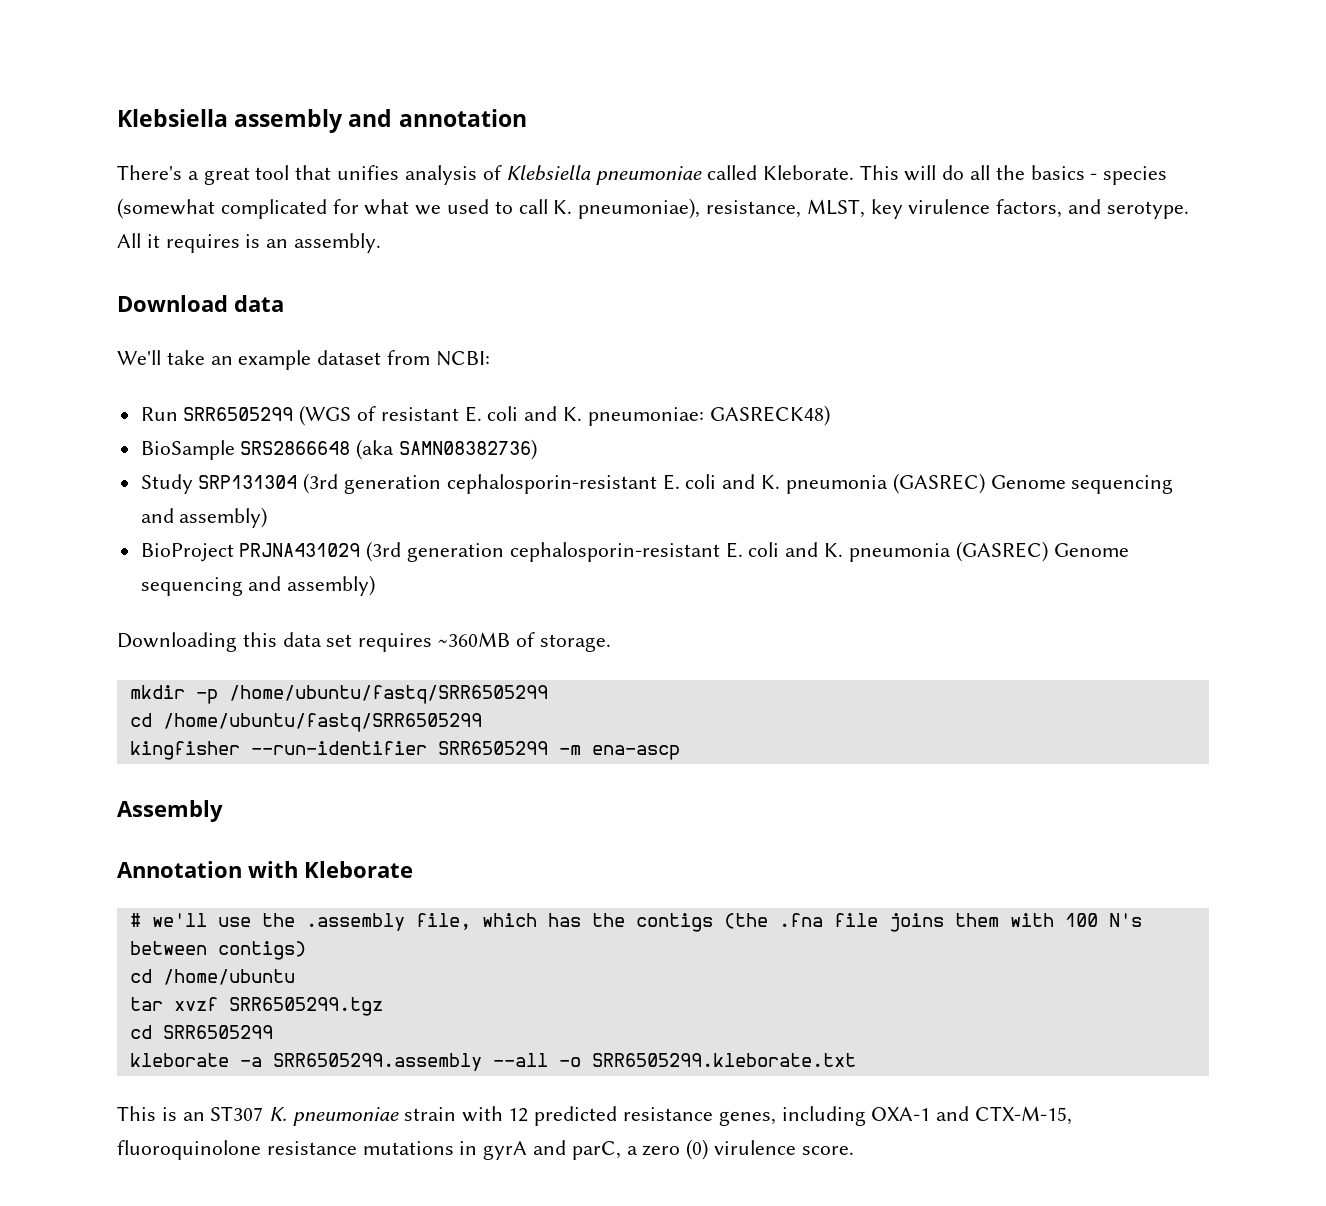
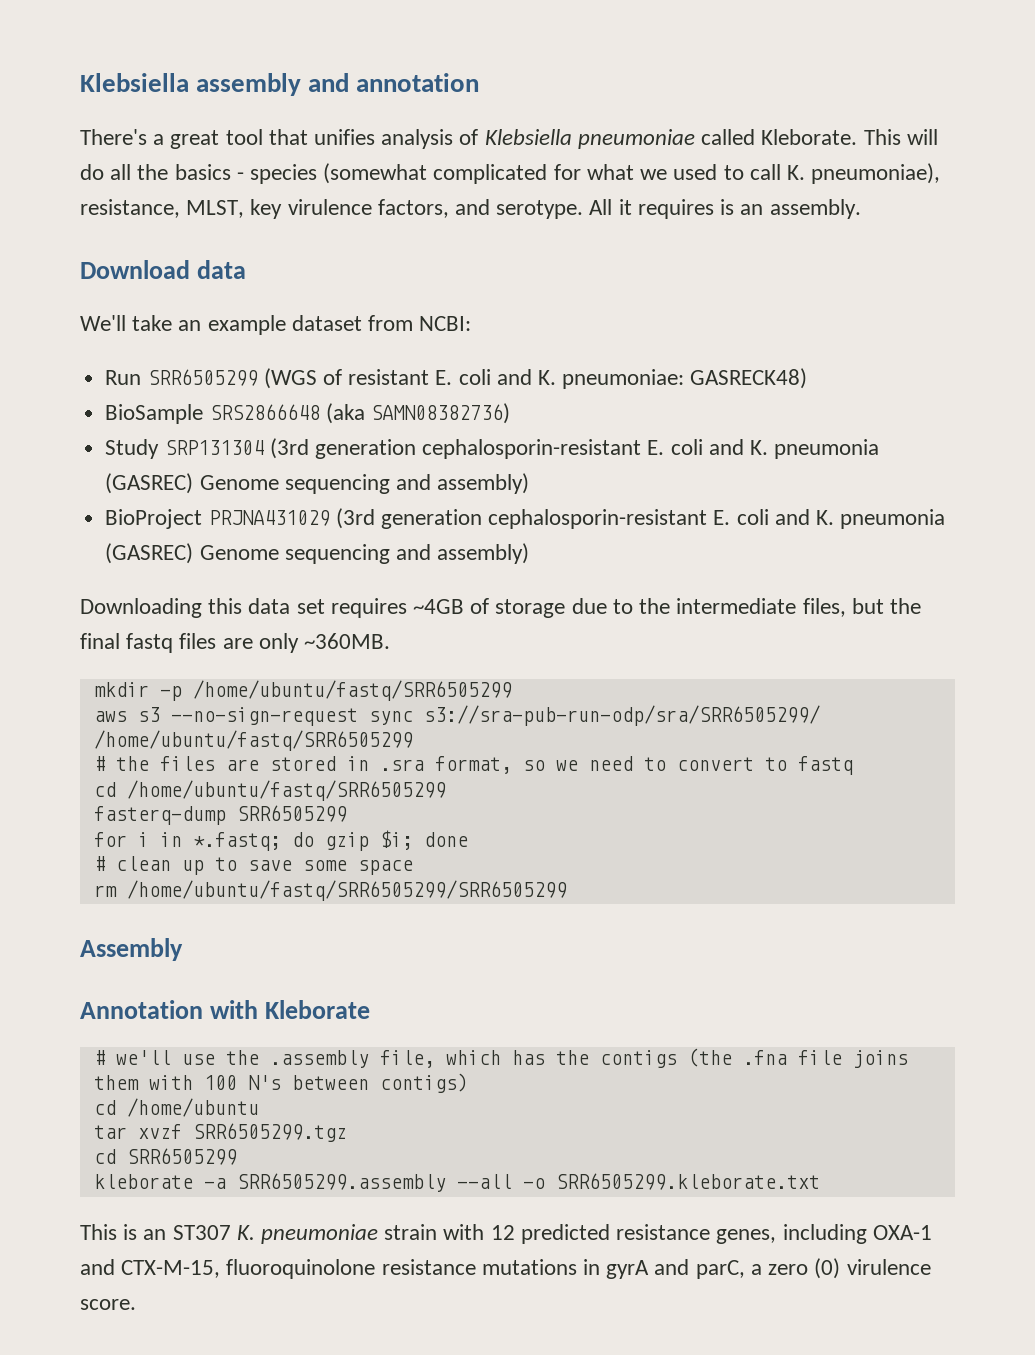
[438,632,611,652] [129,685,548,704] ~360MB of storage. // mkdir -p /home/ubuntu/fastq/SRR6505299 -> [413,598,921,618] [80,633,391,653] [93,680,512,701] [93,705,820,726] [93,730,413,751] [93,756,853,775] ~4GB of storage due to the intermediate files, but the final fastq files are only ~360MB. // mkdir -p /home/ubuntu/fastq/SRR6505299 // aws s3 --no-sign-request sync s3://sra-pub-run-odp/sra/SRR6505299/ /home/ubuntu/fastq/SRR6505299 // # the files are stored in .sra format, so we need to convert to fastq
[129,741,680,760] kingfisher --run-identifier SRR6505299 -m ena-ascp -> [93,805,347,825] [93,830,468,851] [93,856,413,875] [93,880,567,901] fasterq-dump SRR6505299 // for i in *.fastq; do gzip $i; done // # clean up to save some space // rm /home/ubuntu/fastq/SRR6505299/SRR6505299

